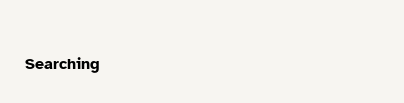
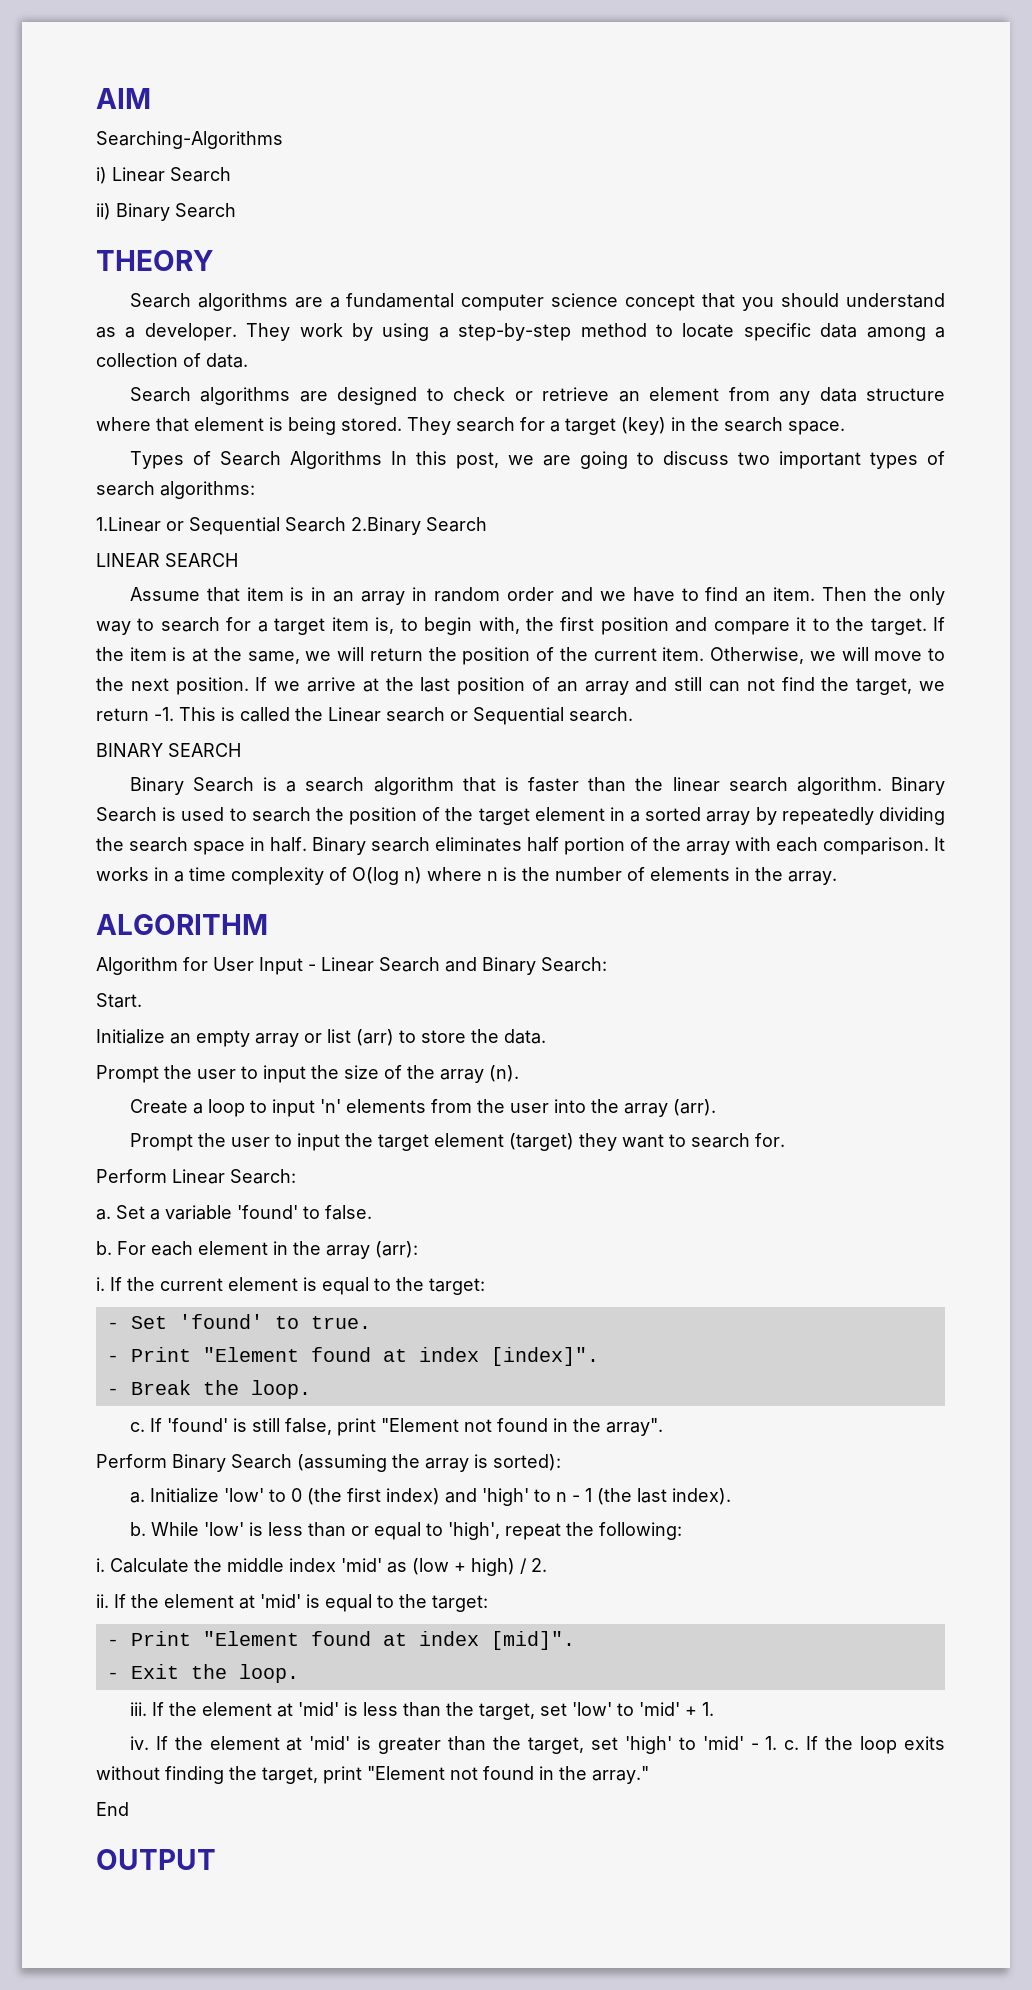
[25,57,100,73] Searching -> [96,88,151,109] [96,131,283,149] [96,167,231,184] [96,203,236,221] [96,250,213,271] [129,293,946,311] [96,323,945,341] [96,353,248,368] [129,387,946,405] [96,417,845,435] [129,451,946,469] [96,481,255,499] [96,517,487,535] [96,553,238,567] [129,587,946,605] [96,617,946,635] [96,647,945,665] [96,677,945,695] [96,707,633,725] [96,743,241,757] [129,777,945,795] [96,807,945,825] [96,837,945,855] [96,867,837,885] [96,914,268,935] [96,957,607,975] [96,993,142,1008] [96,1029,546,1047] [96,1065,519,1083] [129,1099,716,1117] [129,1133,785,1151] [96,1169,296,1184] [96,1205,372,1220] [96,1241,418,1259] [96,1277,485,1295] [106,1314,371,1329] [106,1347,599,1366] [106,1380,311,1399] [129,1418,663,1436] [96,1454,561,1472] [129,1488,731,1506] [129,1522,682,1540] [96,1558,547,1576] [96,1594,488,1612] [106,1631,575,1650] [106,1664,299,1683] [129,1702,714,1720] [129,1736,945,1754] [96,1766,649,1784] [96,1802,129,1816] [96,1849,216,1870] AIM // Searching-Algorithms // i) Linear Search // ii) Binary Search // THEORY // Search algorithms are a fundamental computer science concept that you should understand as a developer. They work by using a step-by-step method to locate specific data among a collection of data. // Search algorithms are designed to check or retrieve an element from any data structure where that element is being stored. They search for a target (key) in the search space. // Types of Search Algorithms In this post, we are going to discuss two important types of search algorithms: // 1.Linear or Sequential Search 2.Binary Search // LINEAR SEARCH // Assume that item is in an array in random order and we have to find an item. Then the only way to search for a target item is, to begin with, the first position and compare it to the target. If the item is at the same, we will return the position of the current item. Otherwise, we will move to the next position. If we arrive at the last position of an array and still can not find the target, we return -1. This is called the Linear search or Sequential search. // BINARY SEARCH // Binary Search is a search algorithm that is faster than the linear search algorithm. Binary Search is used to search the position of the target element in a sorted array by repeatedly dividing the search space in half. Binary search eliminates half portion of the array with each comparison. It works in a time complexity of O(log n) where n is the number of elements in the array. // ALGORITHM // Algorithm for User Input - Linear Search and Binary Search: // Start. // Initialize an empty array or list (arr) to store the data. // Prompt the user to input the size of the array (n). // Create a loop to input 'n' elements from the user into the array (arr). // Prompt the user to input the target element (target) they want to search for. // Perform Linear Search: // a. Set a variable 'found' to false. // b. For each element in the array (arr): // i. If the current element is equal to the target: // - Set 'found' to true. // - Print "Element found at index [index]". // - Break the loop. // c. If 'found' is still false, print "Element not found in the array". // Perform Binary Search (assuming the array is sorted): // a. Initialize 'low' to 0 (the first index) and 'high' to n - 1 (the last index). // b. While 'low' is less than or equal to 'high', repeat the following: // i. Calculate the middle index 'mid' as (low + high) / 2. // ii. If the element at 'mid' is equal to the target: // - Print "Element found at index [mid]". // - Exit the loop. // iii. If the element at 'mid' is less than the target, set 'low' to 'mid' + 1. // iv. If the element at 'mid' is greater than the target, set 'high' to 'mid' - 1. c. If the loop exits without finding the target, print "Element not found in the array." // End // OUTPUT

